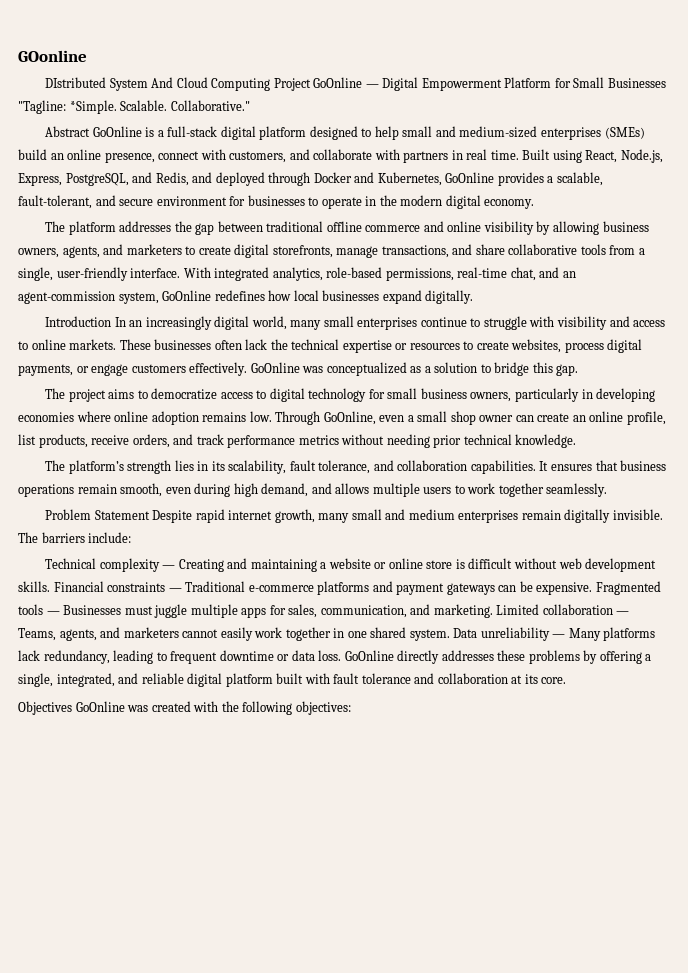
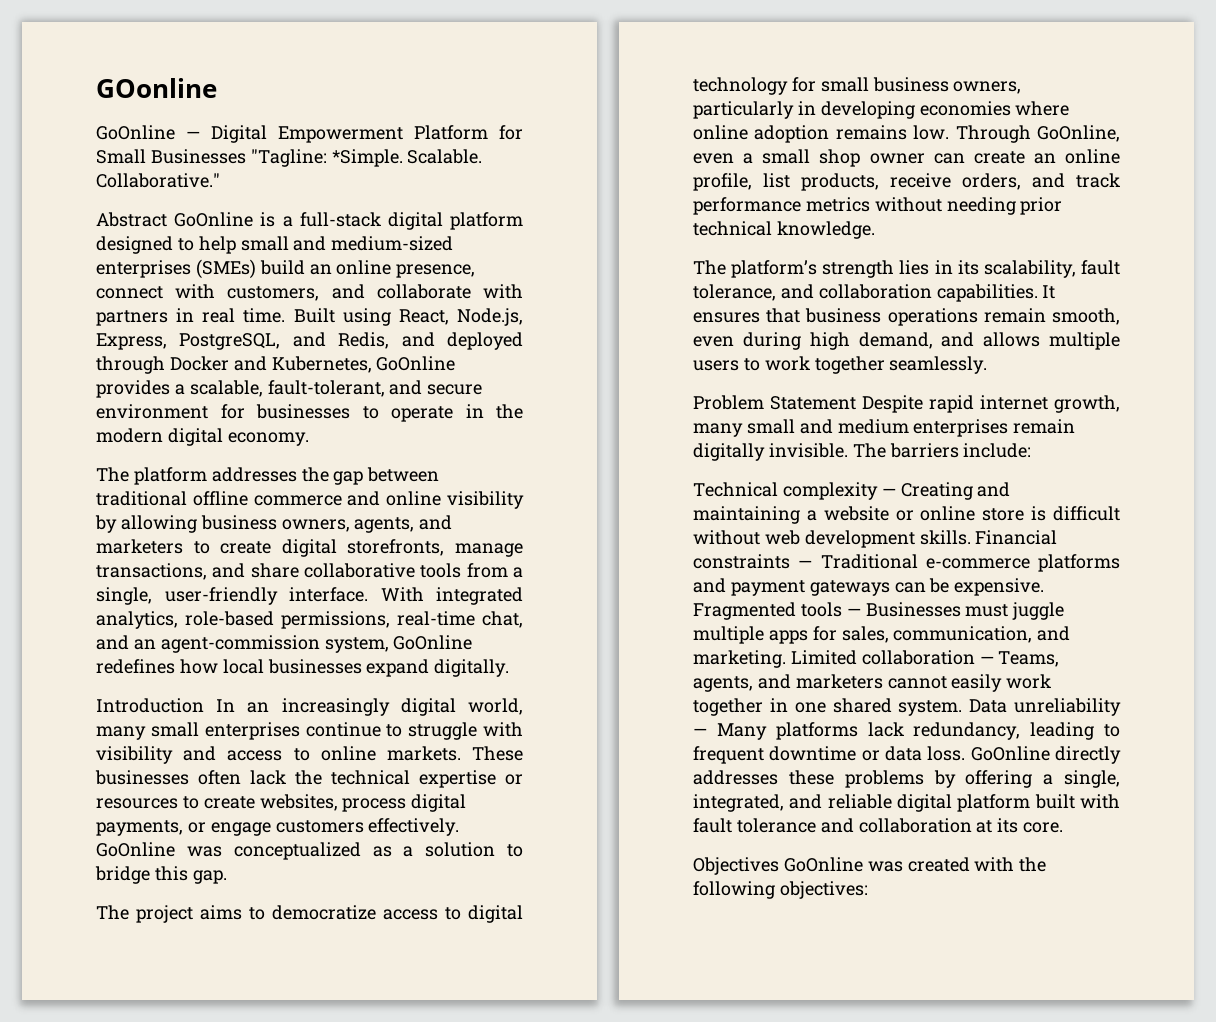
[45,77,311,91] DIstributed System And Cloud Computing Project -> (217, 88) none

